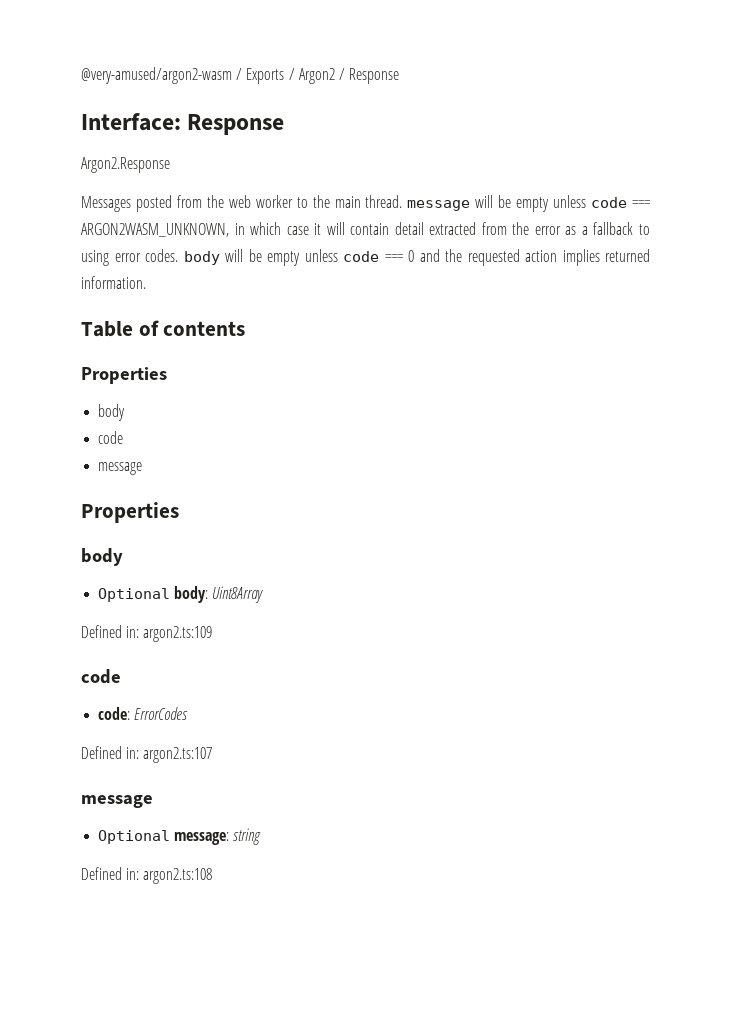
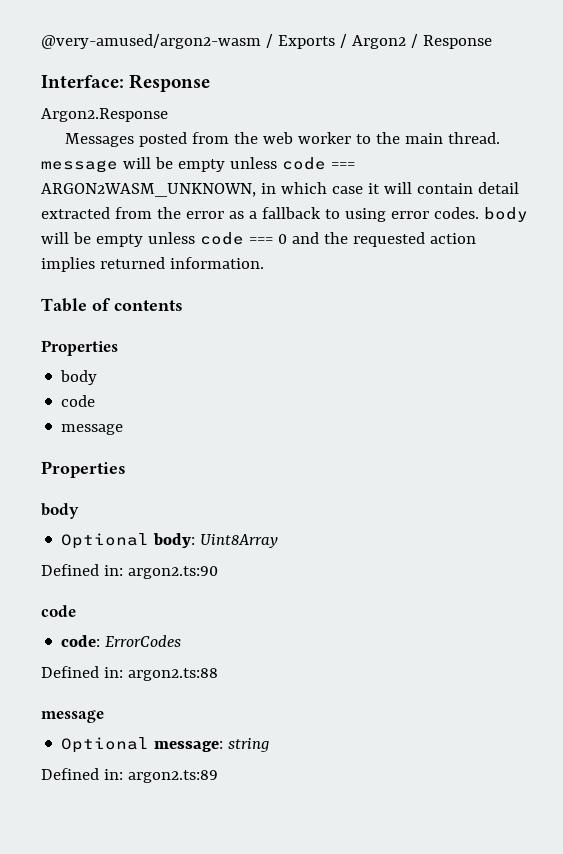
[143,626,213,642] argon2.ts:109 -> [127,566,218,579] argon2.ts:90
[143,747,213,763] argon2.ts:107 -> [127,668,218,681] argon2.ts:88
[143,868,213,884] argon2.ts:108 -> [127,770,218,783] argon2.ts:89

